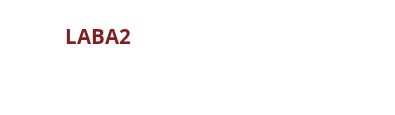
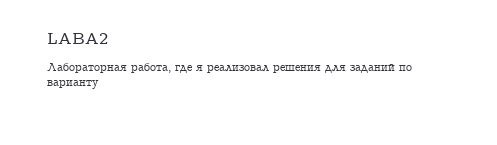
(131, 36) none -> [47,63,412,73] [47,80,99,89] // Лабораторная работа, где я реализовал решения для заданий по варианту

